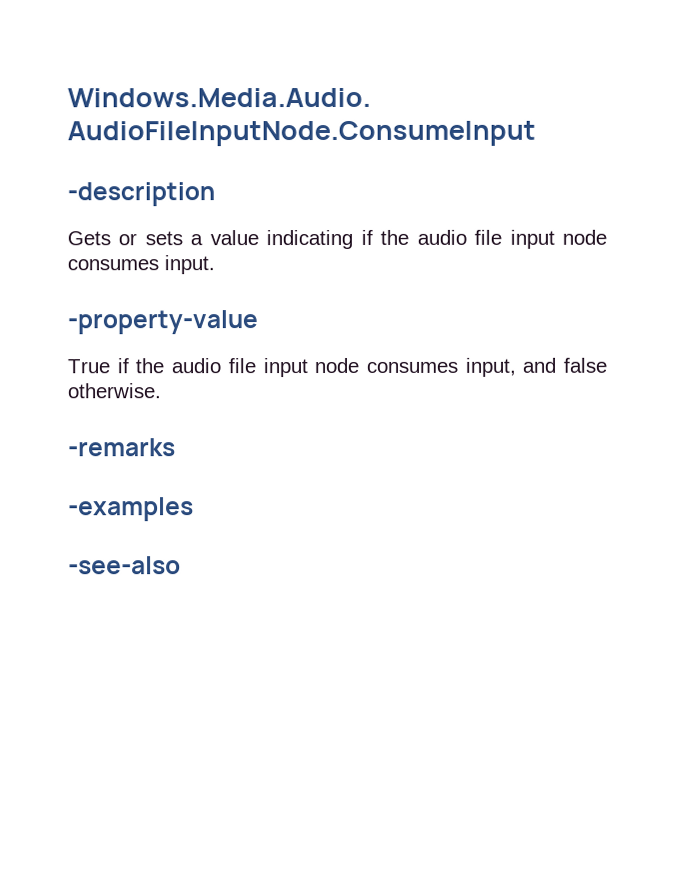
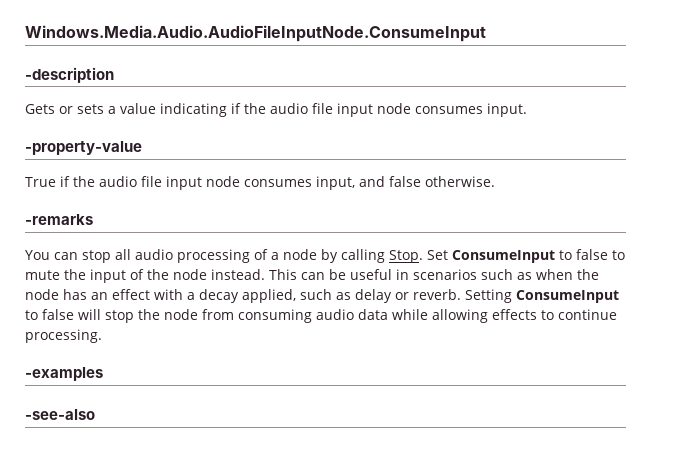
(176, 447) none -> [25,249,625,263] [25,269,599,283] [25,289,619,303] [25,309,617,323] [25,329,102,343] // You can stop all audio processing of a node by calling Stop. Set ConsumeInput to false to mute the input of the node instead. This can be useful in scenarios such as when the node has an effect with a decay applied, such as delay or reverb. Setting ConsumeInput to false will stop the node from consuming audio data while allowing effects to continue processing.

